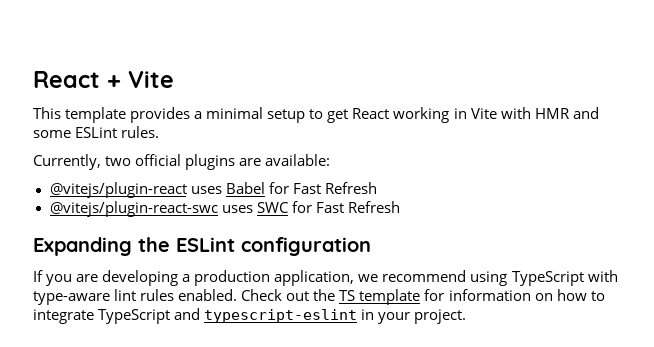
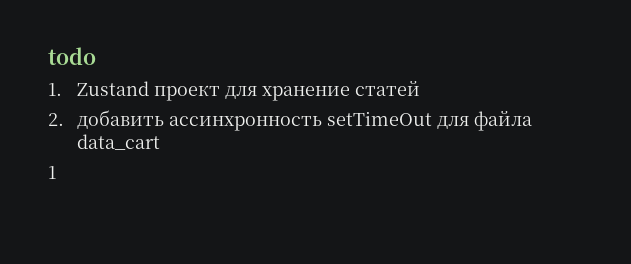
[33,71,174,88] [33,107,599,123] [33,126,160,138] [33,154,331,170] [49,182,377,198] [49,201,400,217] [33,237,371,256] [33,270,618,286] [33,289,605,305] [33,308,467,324] React + Vite // This template provides a minimal setup to get React working in Vite with HMR and some ESLint rules. // Currently, two official plugins are available: // @vitejs/plugin-react uses Babel for Fast Refresh // @vitejs/plugin-react-swc uses SWC for Fast Refresh // Expanding the ESLint configuration // If you are developing a production application, we recommend using TypeScript with type-aware lint rules enabled. Check out the TS template for information on how to integrate TypeScript and typescript-eslint in your project. -> [48,47,96,65] [48,81,420,101] [48,110,532,131] [76,134,160,150] [48,166,56,179] todo // 1. Zustand проект для хранение статей // 2. добавить ассинхронность setTimeOut для файла data_cart // 1

